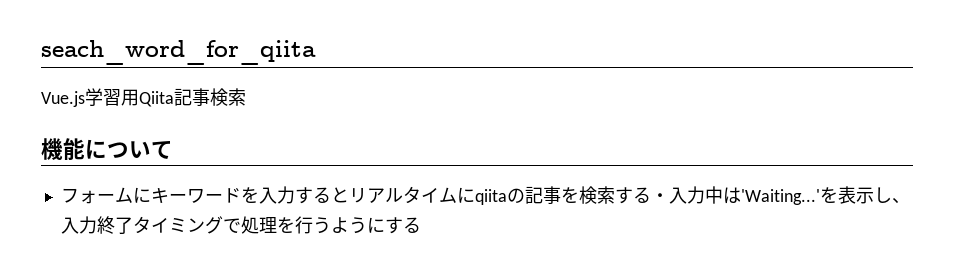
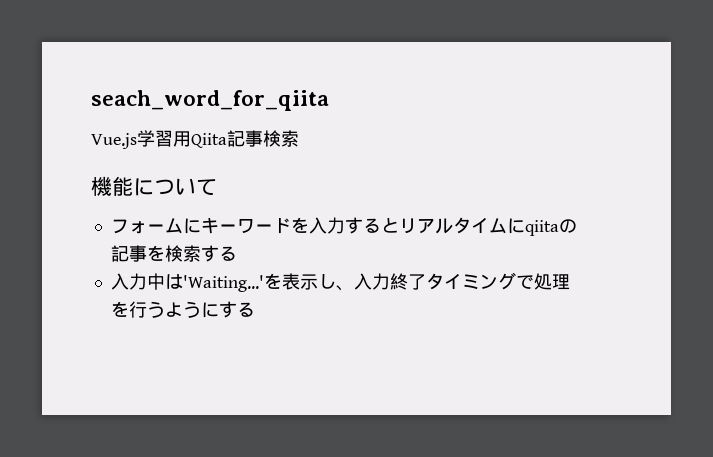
[650,193,669,202] ・ -> (237, 253) //

